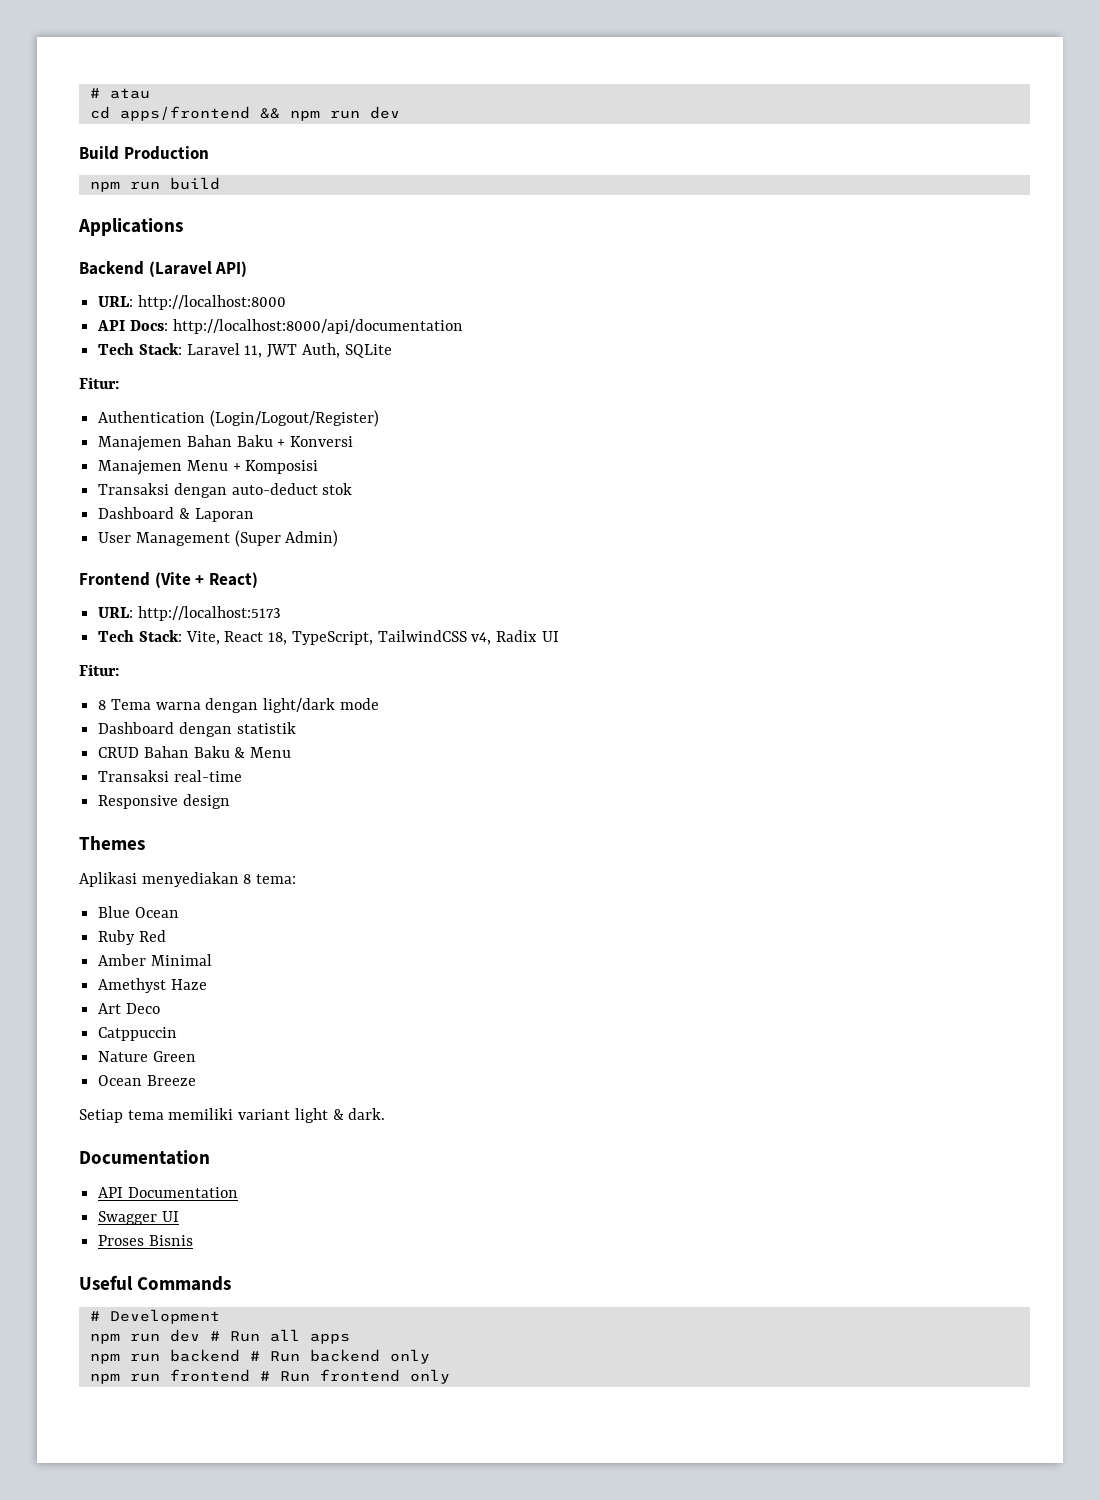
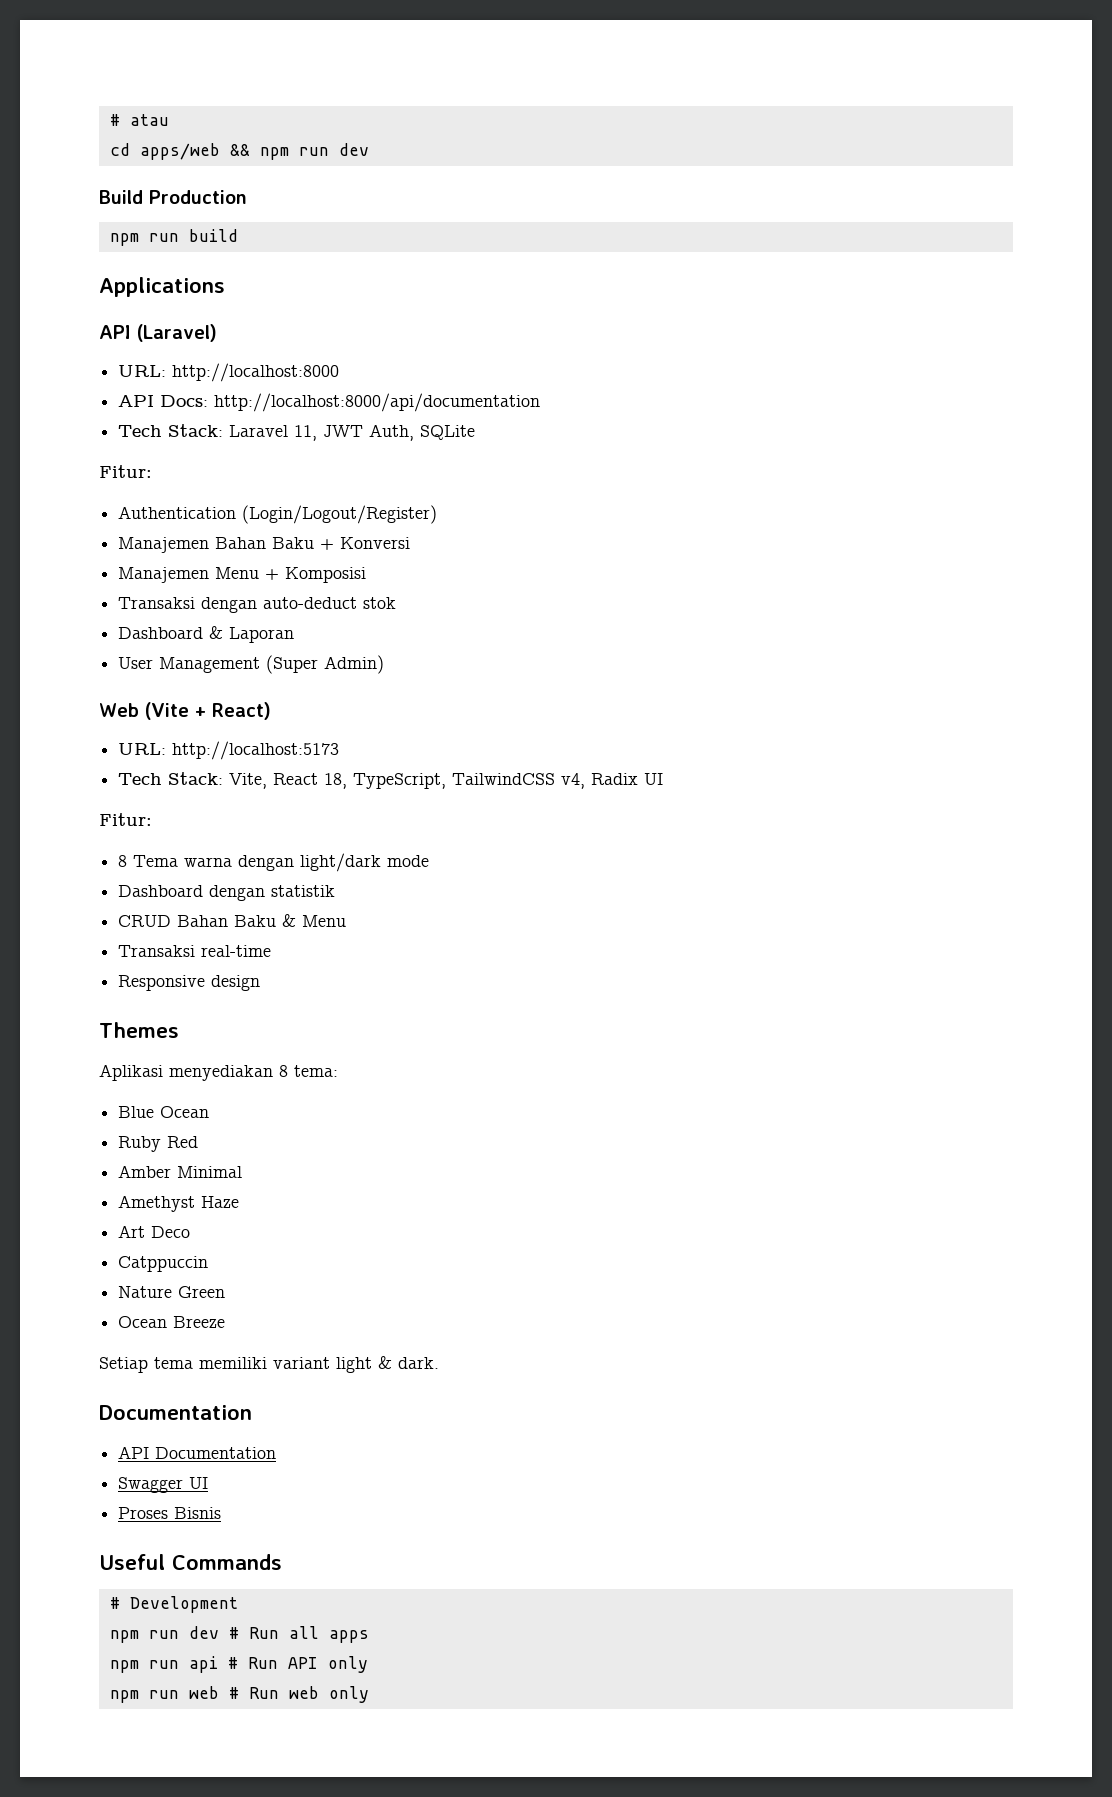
[119,106,250,121] apps/frontend -> [139,143,220,160] apps/web
[79,261,248,277] Backend (Laravel API) -> [99,324,217,342] API (Laravel)
[79,572,150,586] Frontend -> [99,703,139,717] Web
[169,1349,380,1362] backend # Run backend -> [188,1656,318,1673] api # Run API
[169,1369,400,1382] frontend # Run frontend -> [188,1686,319,1699] web # Run web

